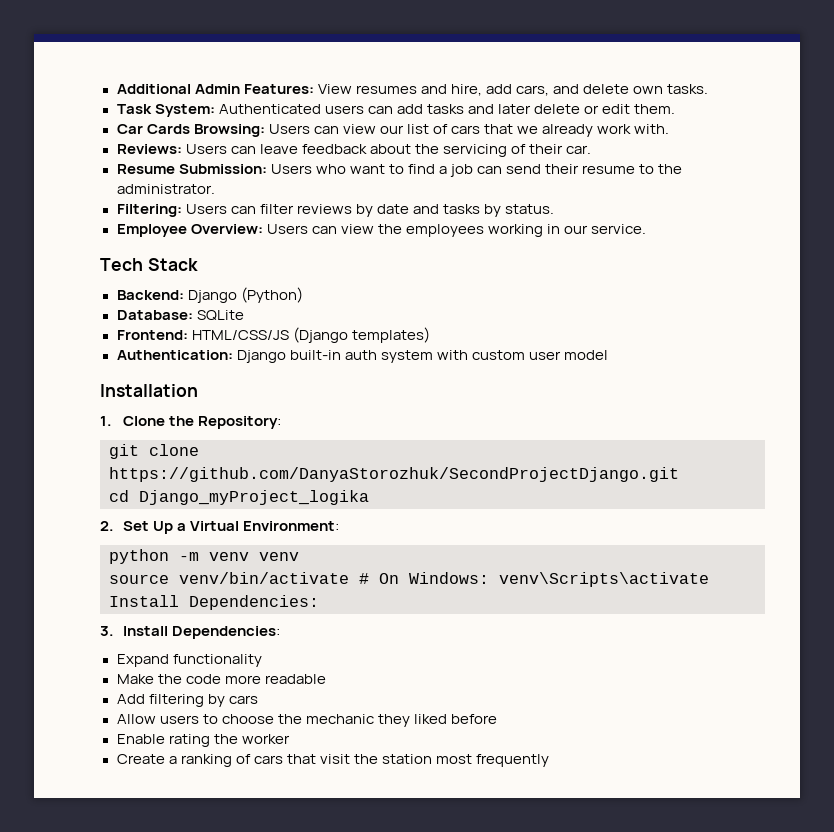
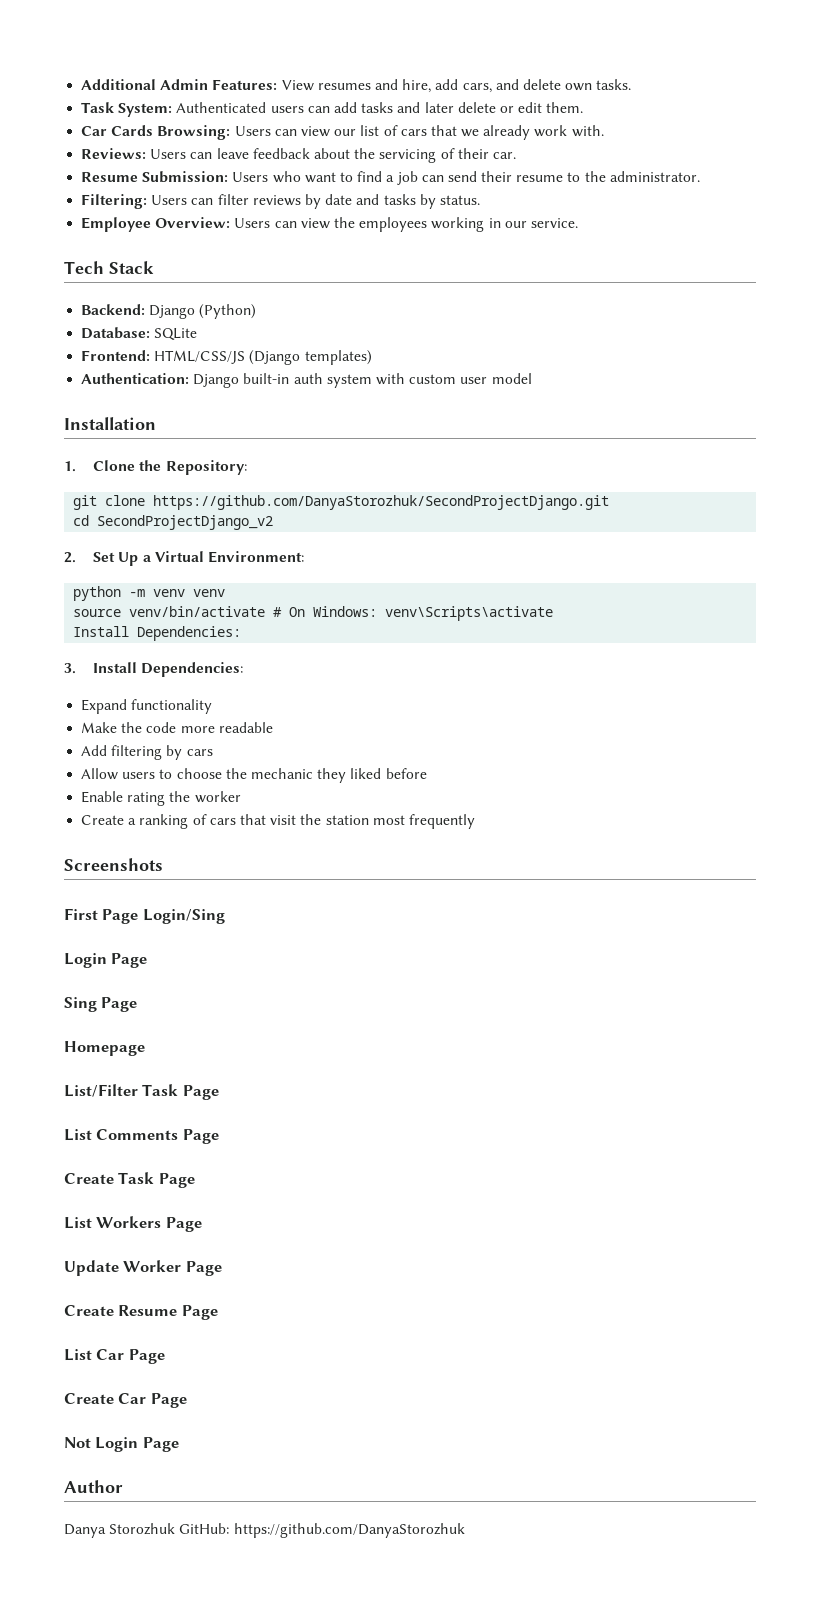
[139,490,369,505] Django_myProject_logika -> [97,515,274,530] SecondProjectDjango_v2
(549, 760) none -> [64,858,163,871] [64,908,225,924] [64,953,148,968] [64,997,138,1012] [64,1041,145,1056] [64,1084,219,1100] [64,1129,219,1144] [64,1172,195,1188] [64,1216,202,1232] [64,1260,222,1276] [64,1305,218,1320] [64,1349,165,1364] [64,1393,187,1408] [64,1437,179,1452] [64,1480,123,1493] [64,1523,465,1538] // Screenshots // First Page Login/Sing // Login Page // Sing Page // Homepage // List/Filter Task Page // List Comments Page // Create Task Page // List Workers Page // Update Worker Page // Create Resume Page // List Car Page // Create Car Page // Not Login Page // Author // Danya Storozhuk GitHub: https://github.com/DanyaStorozhuk

